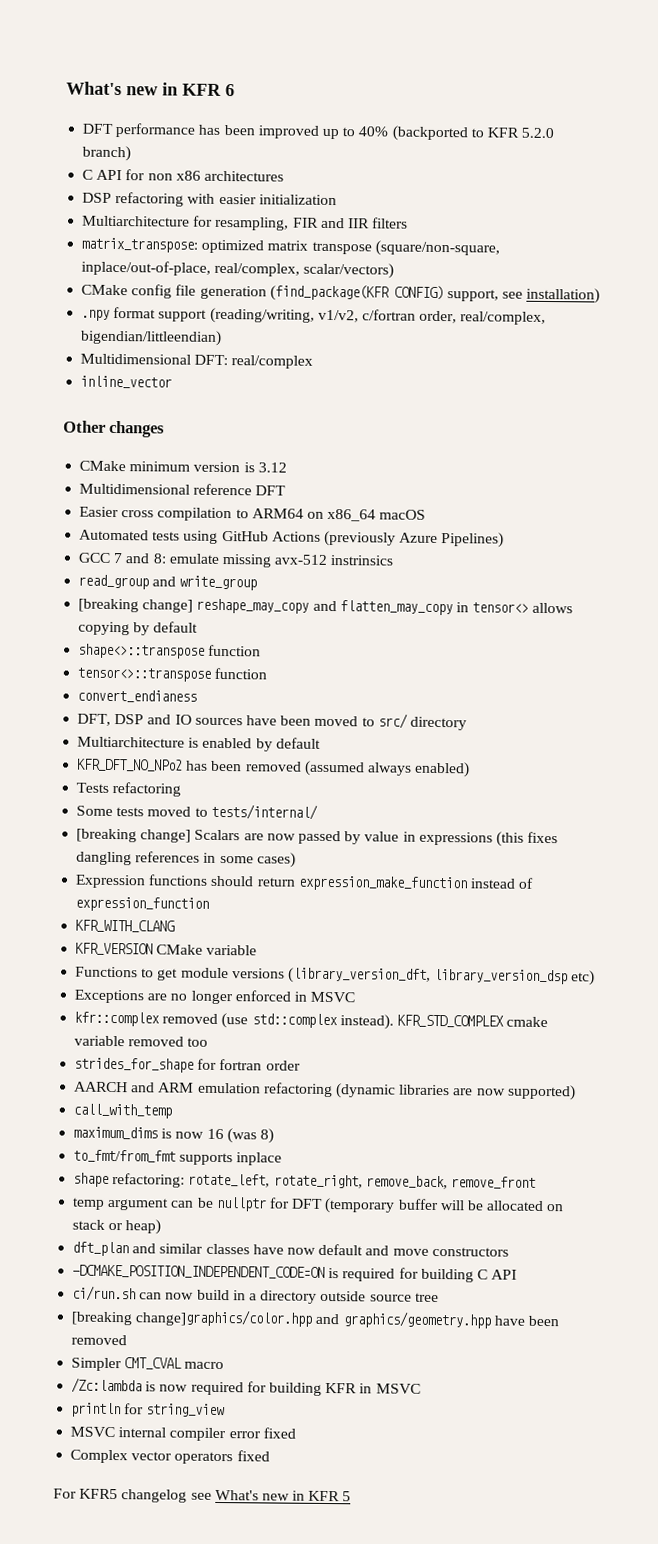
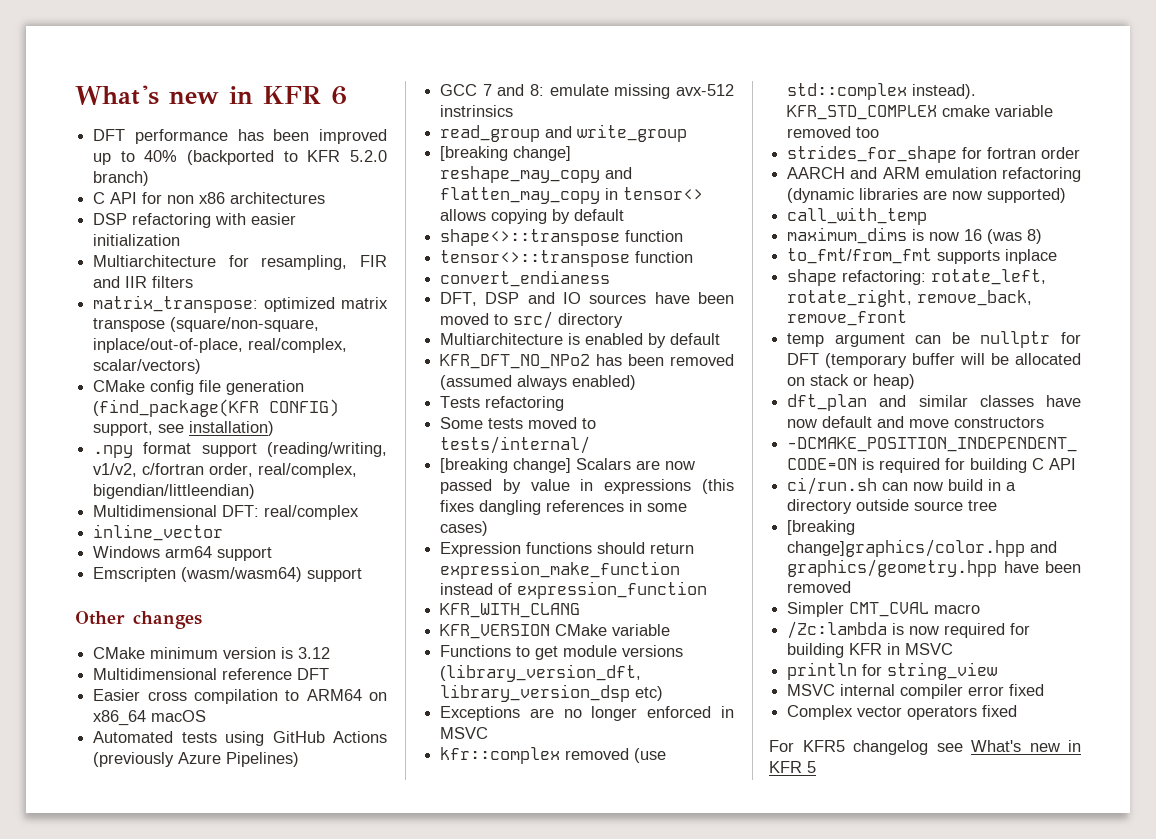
(173, 382) none -> [93,546,273,561] [93,567,363,582] // Windows arm64 support // Emscripten (wasm/wasm64) support

